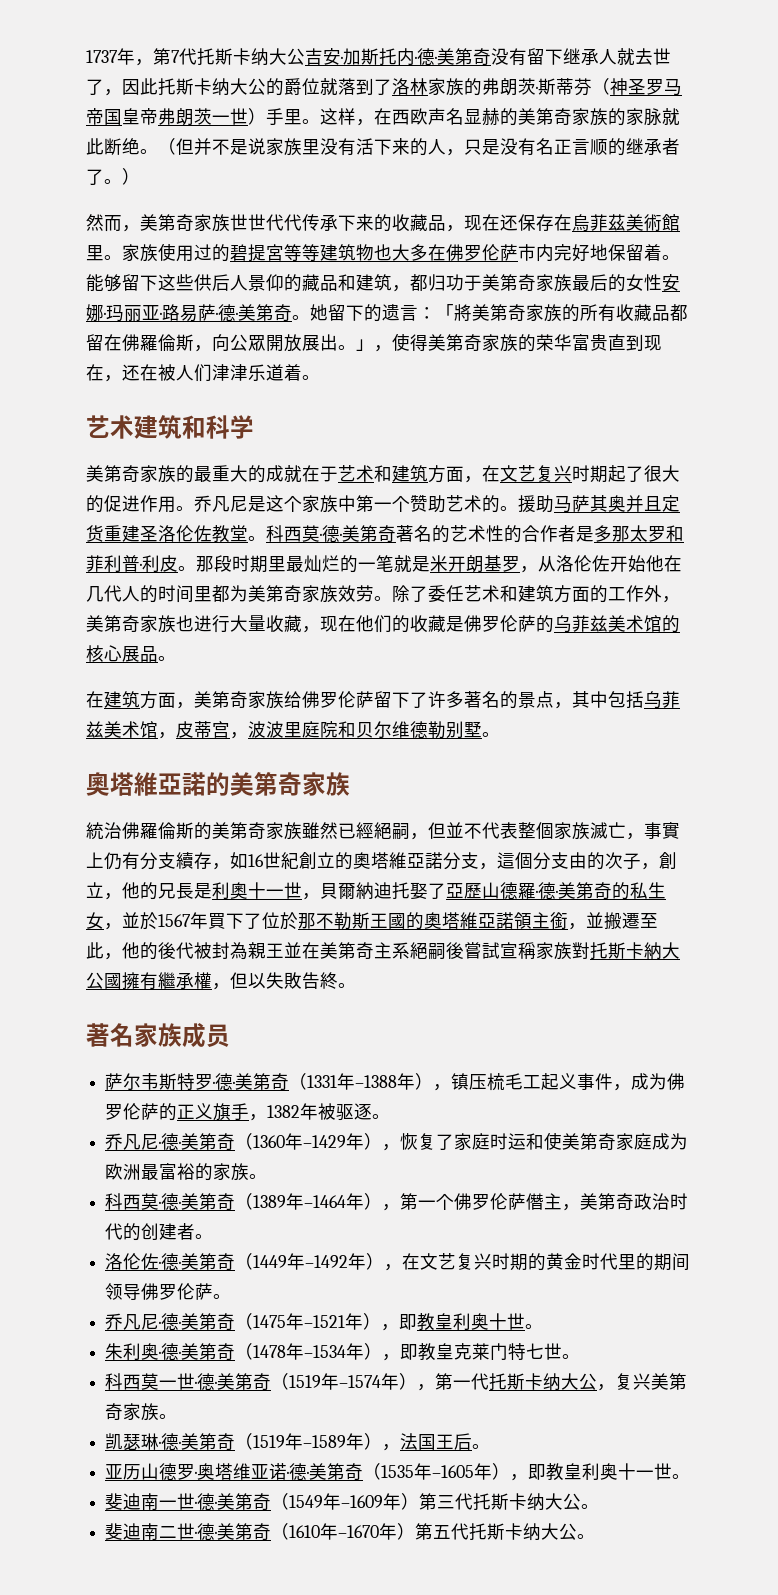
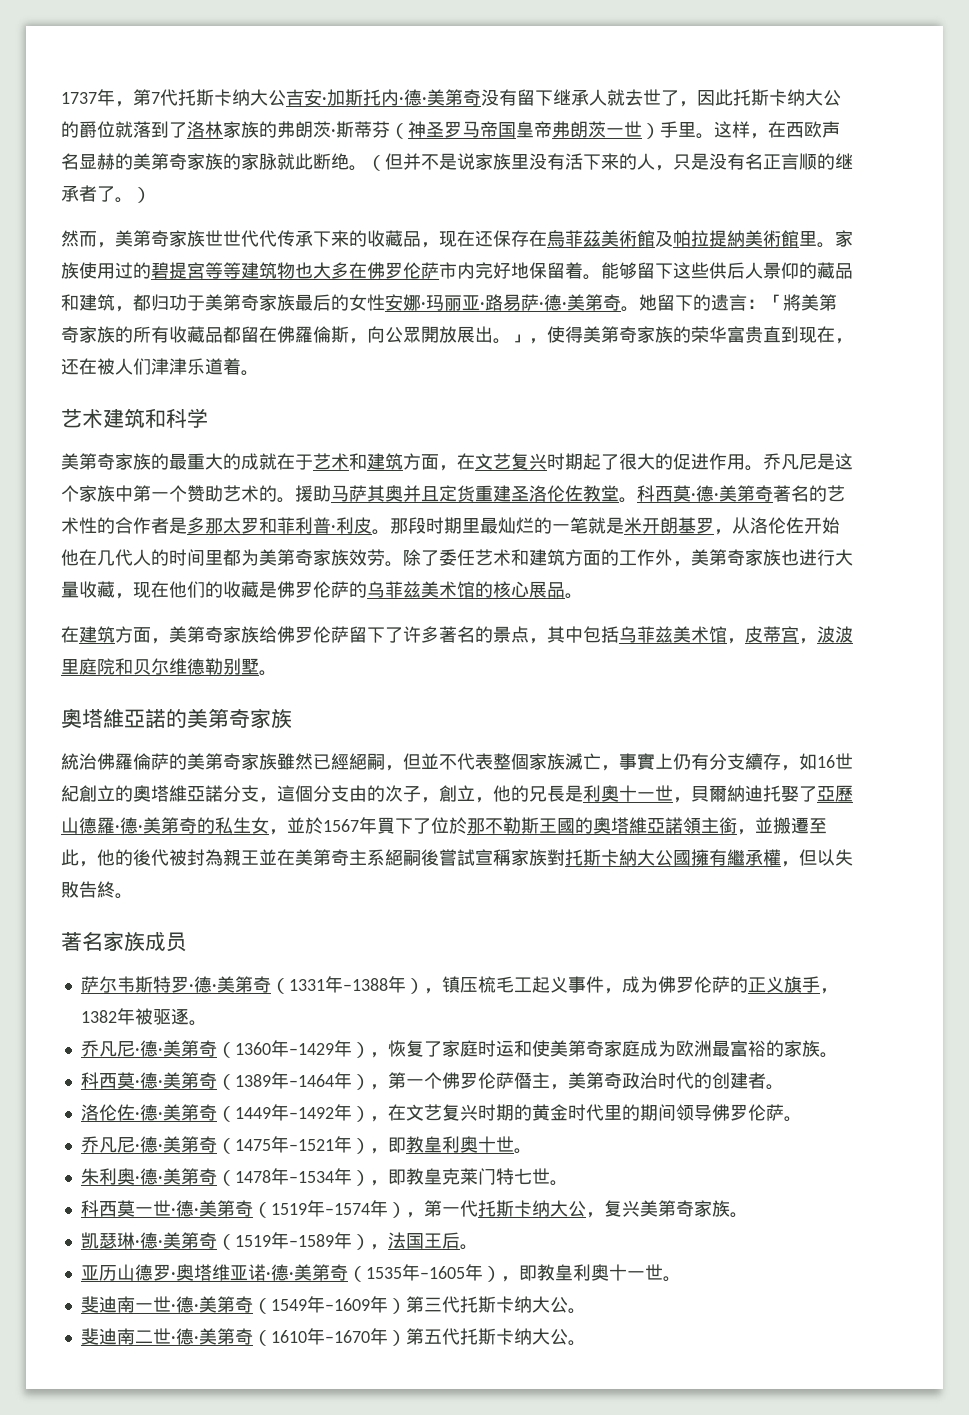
(680, 222) none -> [655,230,799,247] 及帕拉提納美術館
[176,822,194,839] 斯 -> [151,753,169,770] 萨

